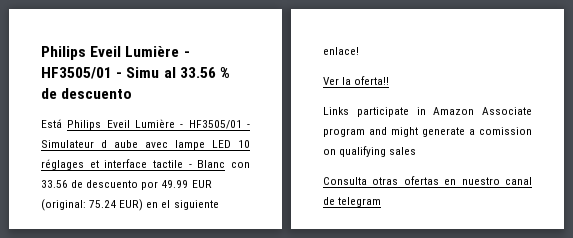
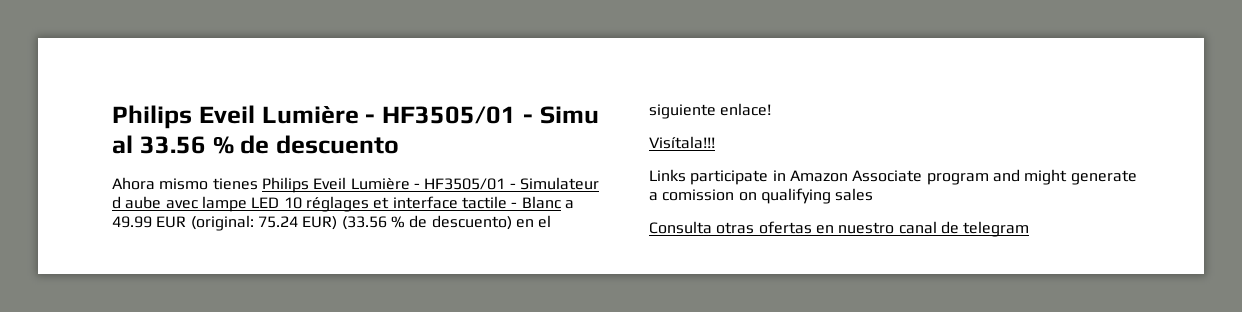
[41,119,62,128] Está -> [112,177,258,190] Ahora mismo tienes
[230,162,250,168] [41,180,159,190] con 33.56 de descuento por -> [564,200,574,209] a
(144, 205) none -> [341,215,512,230] (33.56 % de descuento)
[323,76,390,85] Ver la oferta!! -> [649,136,715,149] Visítala!!!

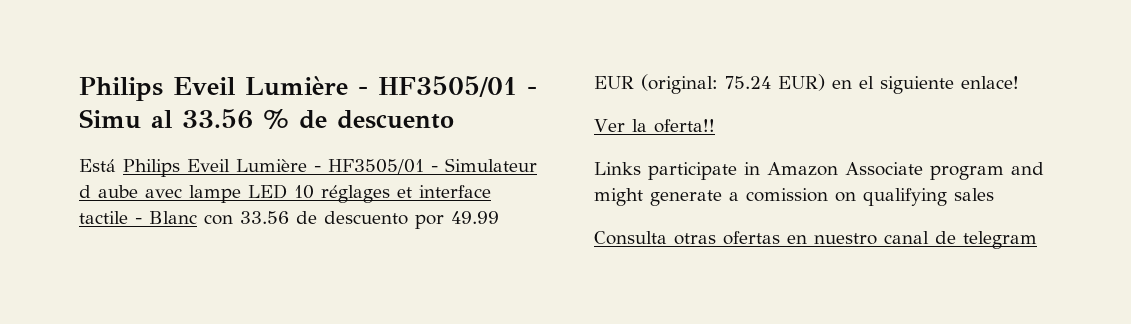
[112,177,258,190] Ahora mismo tienes -> [79,159,116,172] Está
[564,200,574,209] a -> [204,211,444,229] con 33.56 de descuento por
[341,215,512,230] (33.56 % de descuento) -> (825, 82) none
[649,136,715,149] Visítala!!! -> [594,119,715,133] Ver la oferta!!

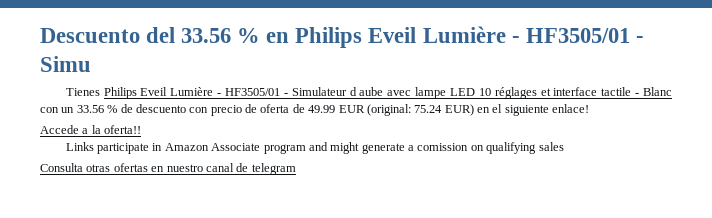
(79, 89) none -> [40,27,290,43] Descuento del 33.56 % en
[151,109,454,129] [79,159,116,172] al 33.56 % de descuento // Está -> [65,88,100,96] // Tienes
[240,211,444,229] 33.56 de descuento por -> [61,104,305,116] un 33.56 % de descuento con precio de oferta de
[594,119,625,132] Ver -> [40,125,89,134] Accede a

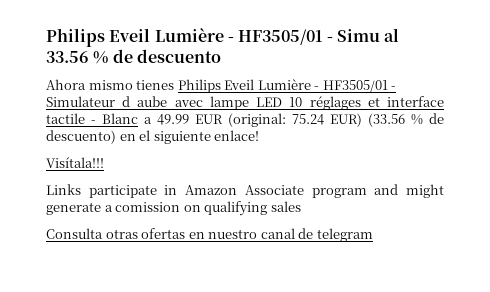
[40,27,290,43] Descuento del 33.56 % en -> (46, 37) none
[65,88,100,96] // Tienes -> [384,28,400,42] [46,49,221,64] [46,79,175,90] al 33.56 % de descuento // Ahora mismo tienes
[40,104,305,116] con un 33.56 % de descuento con precio de oferta de -> [144,117,152,124] a
(474, 110) none -> [368,113,444,127] [46,130,116,144] (33.56 % de descuento)
[40,125,142,134] Accede a la oferta!! -> [46,157,104,168] Visítala!!!

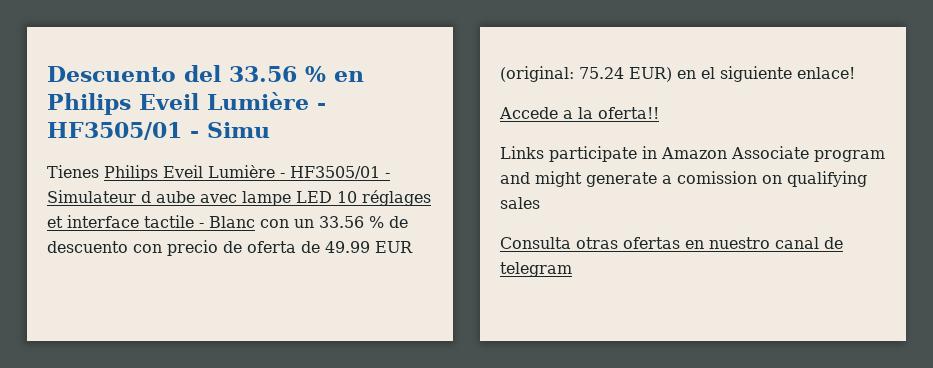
(46, 37) none -> [47,65,364,82] Descuento del 33.56 % en
[384,28,400,42] [46,49,221,64] [46,79,175,90] al 33.56 % de descuento // Ahora mismo tienes -> [47,165,99,178] // Tienes
[144,117,152,124] a -> [260,216,408,228] [47,240,320,256] con un 33.56 % de descuento con precio de oferta de
[368,113,444,127] [46,130,116,144] (33.56 % de descuento) -> (672, 74) none
[46,157,104,168] Visítala!!! -> [499,107,659,119] Accede a la oferta!!

